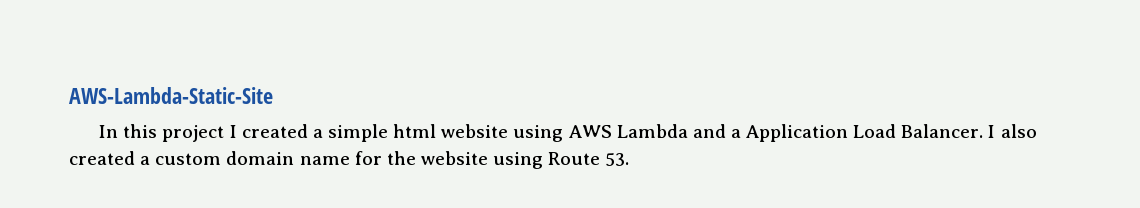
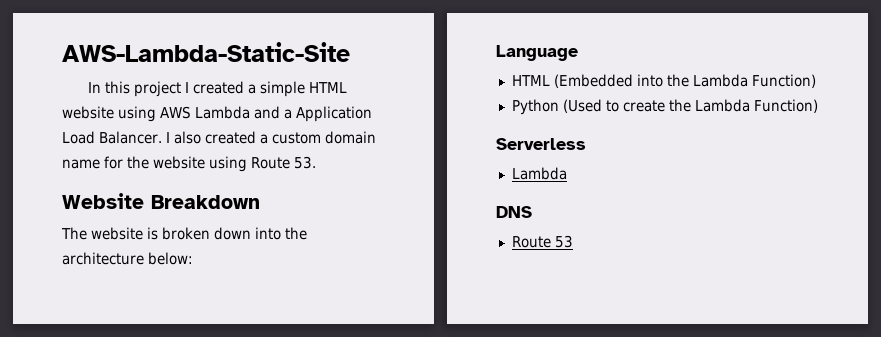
[393,124,437,138] html -> [309,82,348,93] HTML
(630, 159) none -> [62,193,260,209] [61,227,307,240] [62,252,193,265] [496,45,578,61] [511,74,816,88] [511,99,818,115] [496,138,586,150] [511,167,567,180] [496,206,532,218] [511,235,573,248] // Website Breakdown // The website is broken down into the architecture below: // Language // HTML (Embedded into the Lambda Function) // Python (Used to create the Lambda Function) // Serverless // Lambda // DNS // Route 53

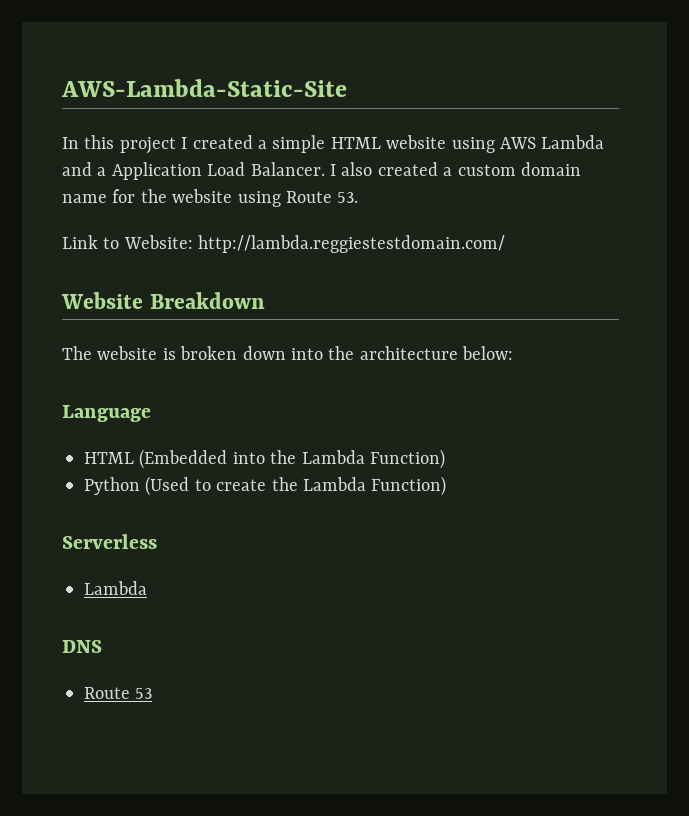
(316, 162) none -> [62,235,506,253] // Link to Website: http://lambda.reggiestestdomain.com/

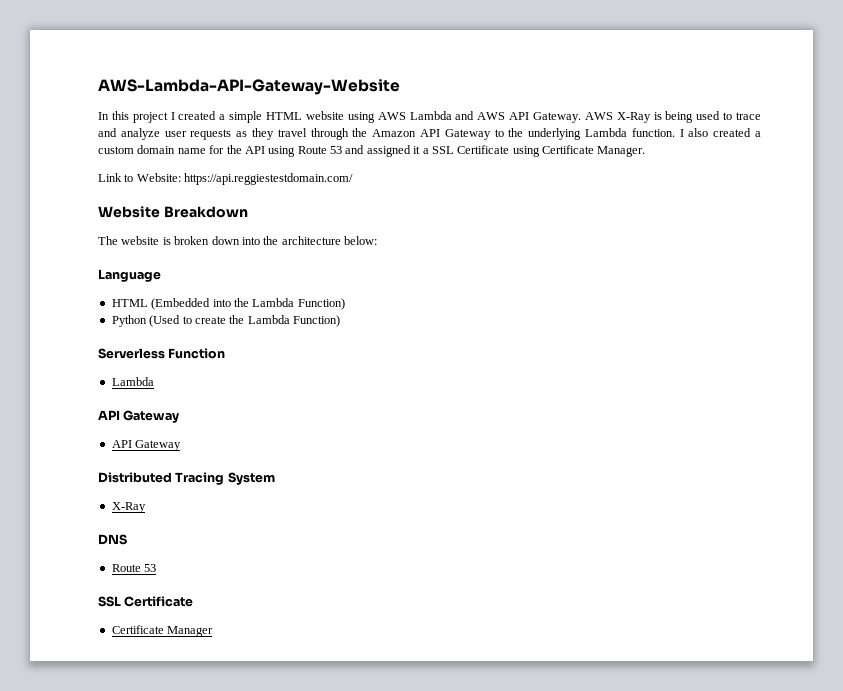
[61,79,347,97] AWS-Lambda-Static-Site -> [98,79,400,95] AWS-Lambda-API-Gateway-Website
[97,162,325,180] a Application Load Balancer. -> [477,111,762,123] [98,128,675,140] AWS API Gateway. AWS X-Ray is being used to trace and analyze user requests as they travel through the Amazon API Gateway to the underlying Lambda function.
[172,189,233,203] website -> [244,146,265,154] API
[337,192,359,203] 53. -> [330,145,646,157] 53 and assigned it a SSL Certificate using Certificate Manager.
[198,235,506,253] http://lambda.reggiestestdomain.com/ -> [184,173,354,185] https://api.reggiestestdomain.com/
[84,581,147,595] // Lambda -> [168,348,226,359] [111,377,154,386] [98,410,180,423] [111,440,182,451] [98,472,275,485] [111,502,146,513] Function // Lambda // API Gateway // API Gateway // Distributed Tracing System // X-Ray
(153, 693) none -> [98,596,194,607] [111,625,214,637] // SSL Certificate // Certificate Manager

